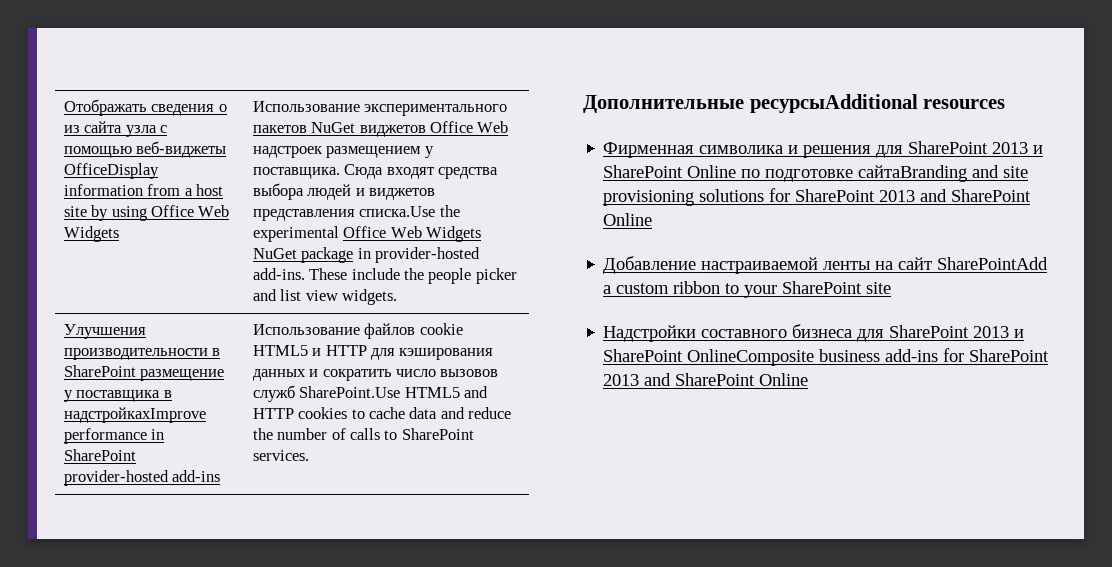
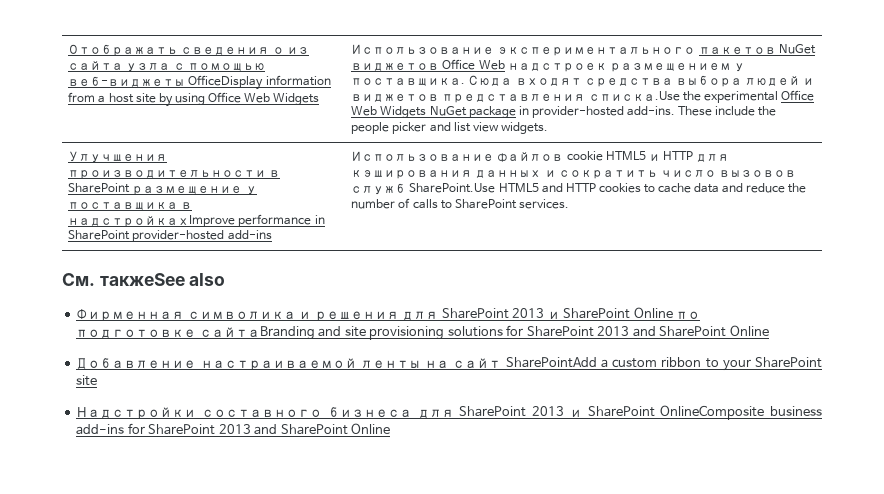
[583,94,1006,113] Дополнительные ресурсыAdditional resources -> [62,273,226,286] См. такжеSee also

